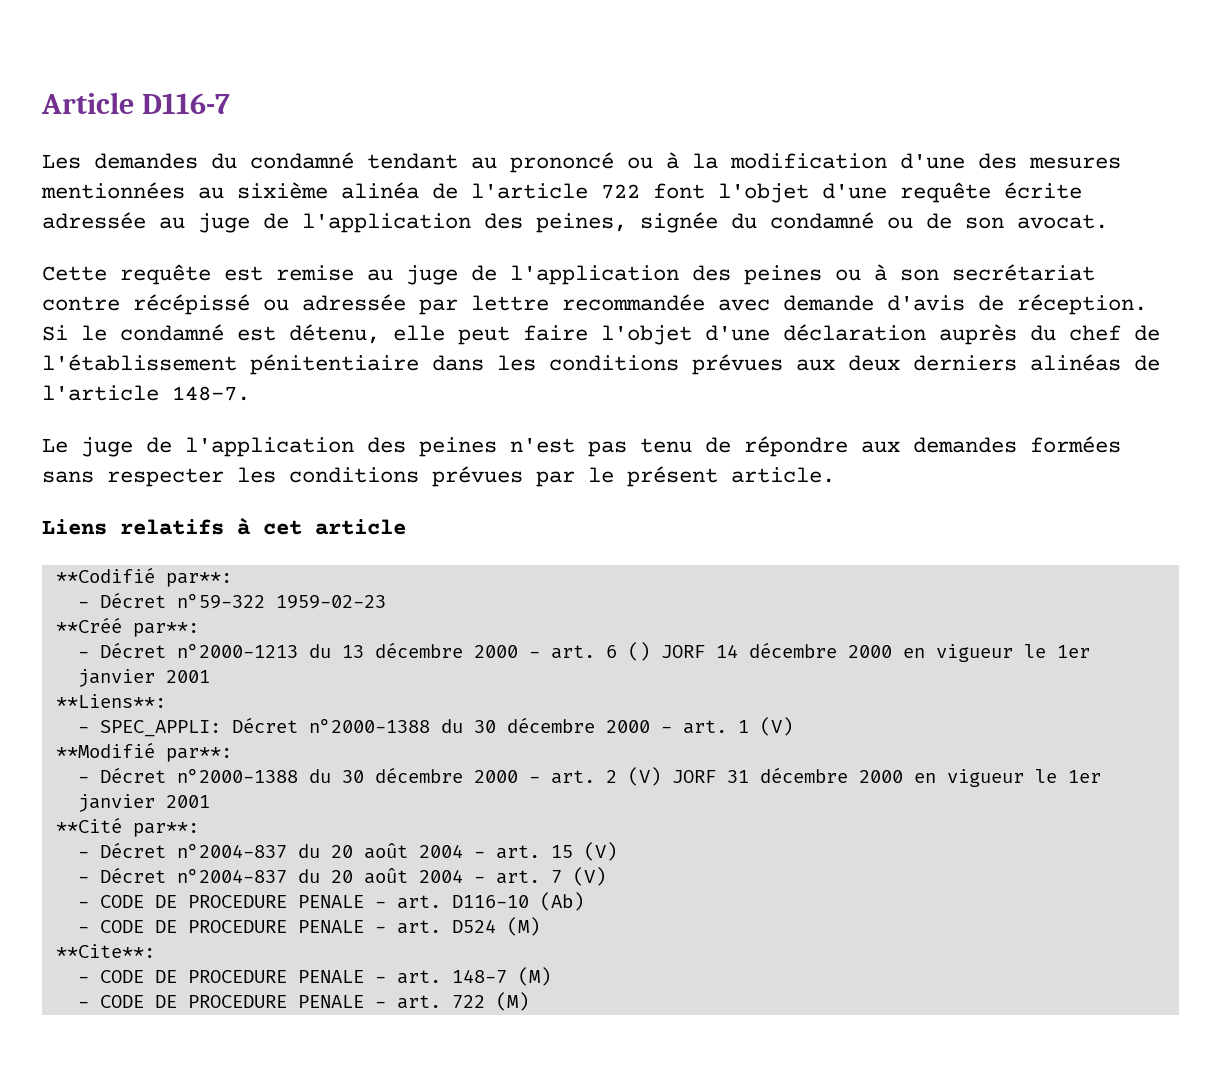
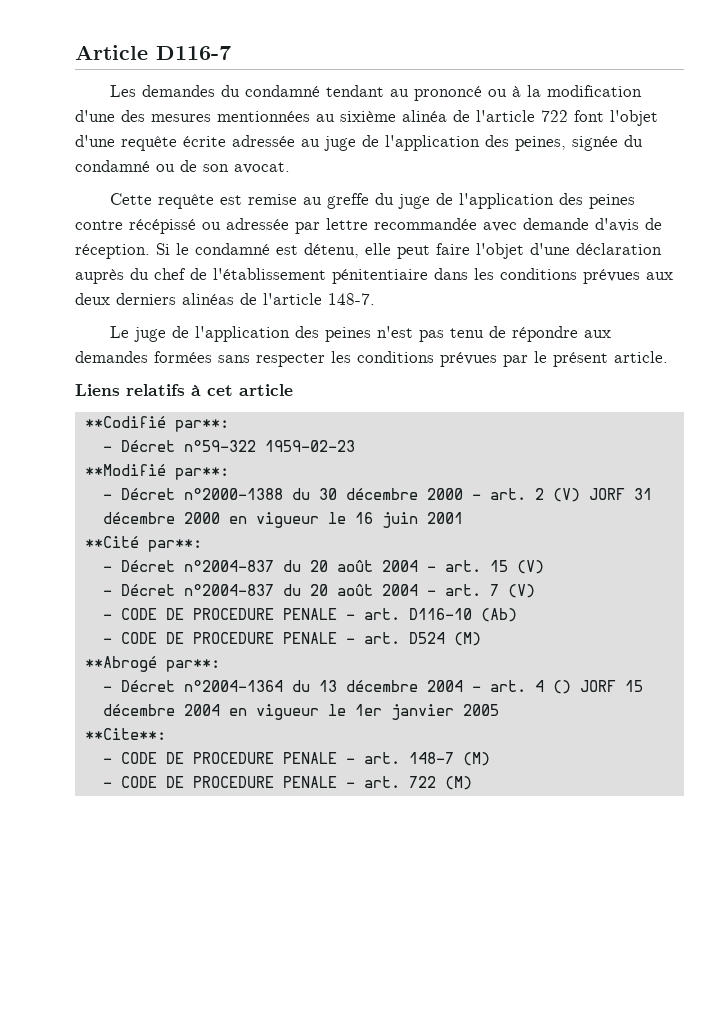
[406,264,1095,285] juge de l'application des peines ou à son secrétariat -> [326,193,635,209] greffe du juge de l'application des peines
[55,617,199,637] [77,642,1090,662] [77,669,210,687] [55,694,166,708] [77,717,793,737] // **Créé par**: // - Décret n°2000-1213 du 13 décembre 2000 - art. 6 () JORF 14 décembre 2000 en vigueur le 1er janvier 2001 // **Liens**: // - SPEC_APPLI: Décret n°2000-1388 du 30 décembre 2000 - art. 1 (V) -> (355, 446) none
[1067,770,1101,783] [77,794,155,812] 1er janvier -> [354,512,418,528] 16 juin
(540, 926) none -> [84,656,220,672] [102,680,643,694] [102,704,499,720] // **Abrogé par**: // - Décret n°2004-1364 du 13 décembre 2004 - art. 4 () JORF 15 décembre 2004 en vigueur le 1er janvier 2005

